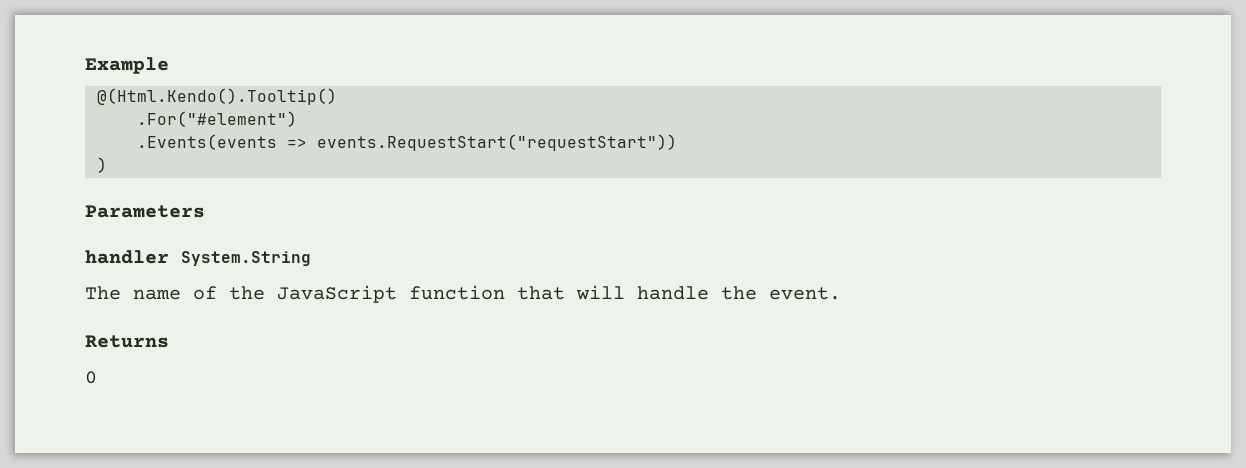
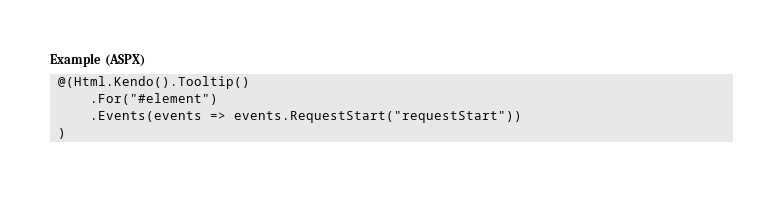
(169, 65) none -> [104,54,145,67] (ASPX)
[85,205,205,218] [85,250,311,266] [85,285,841,303] [85,335,169,348] [85,371,97,384] // Parameters // handler System.String // The name of the JavaScript function that will handle the event. // Returns // 0 -> (66, 133) none

